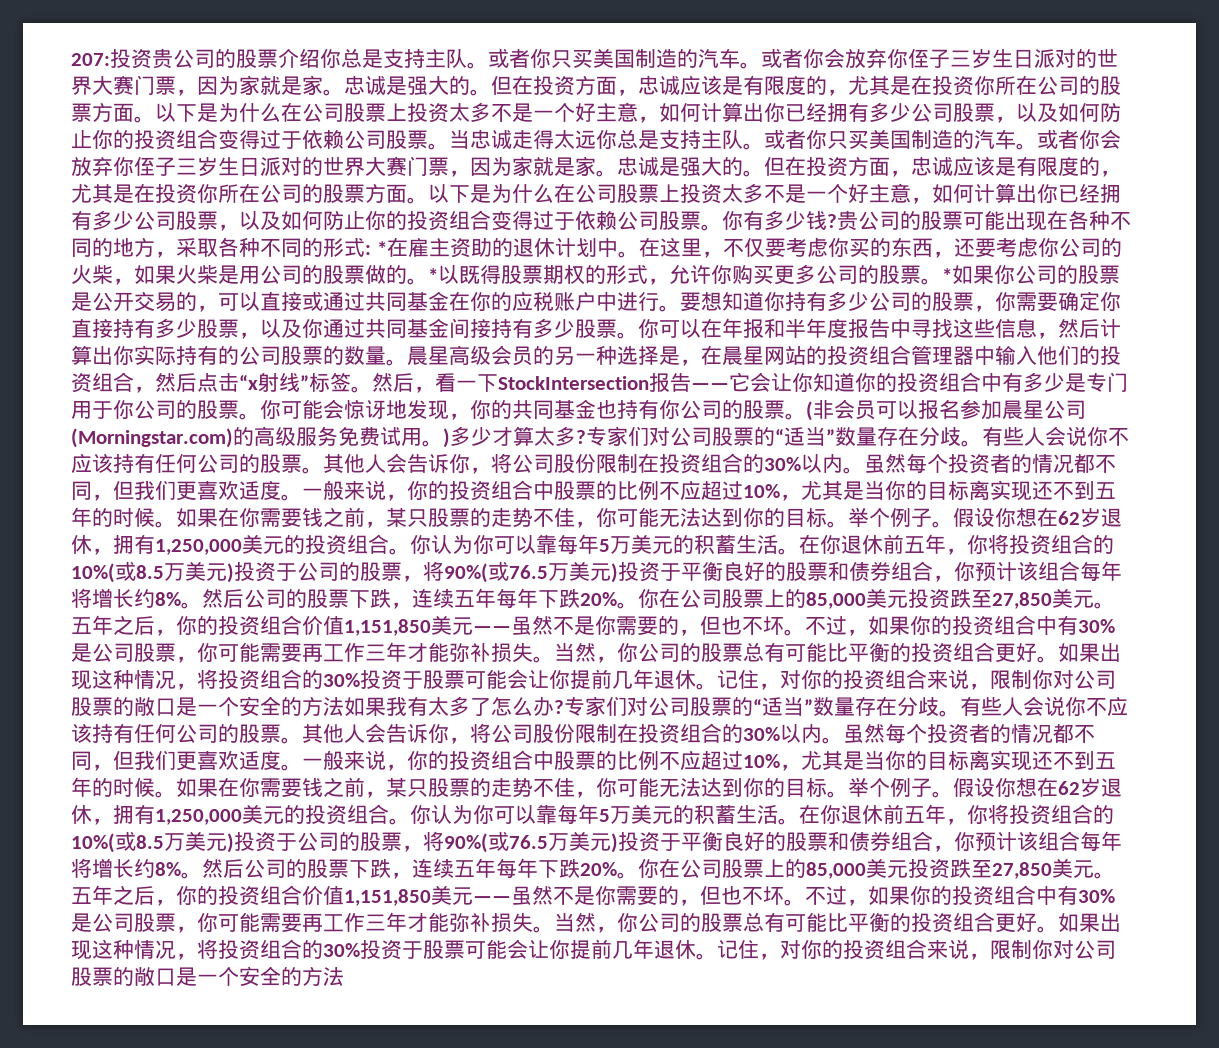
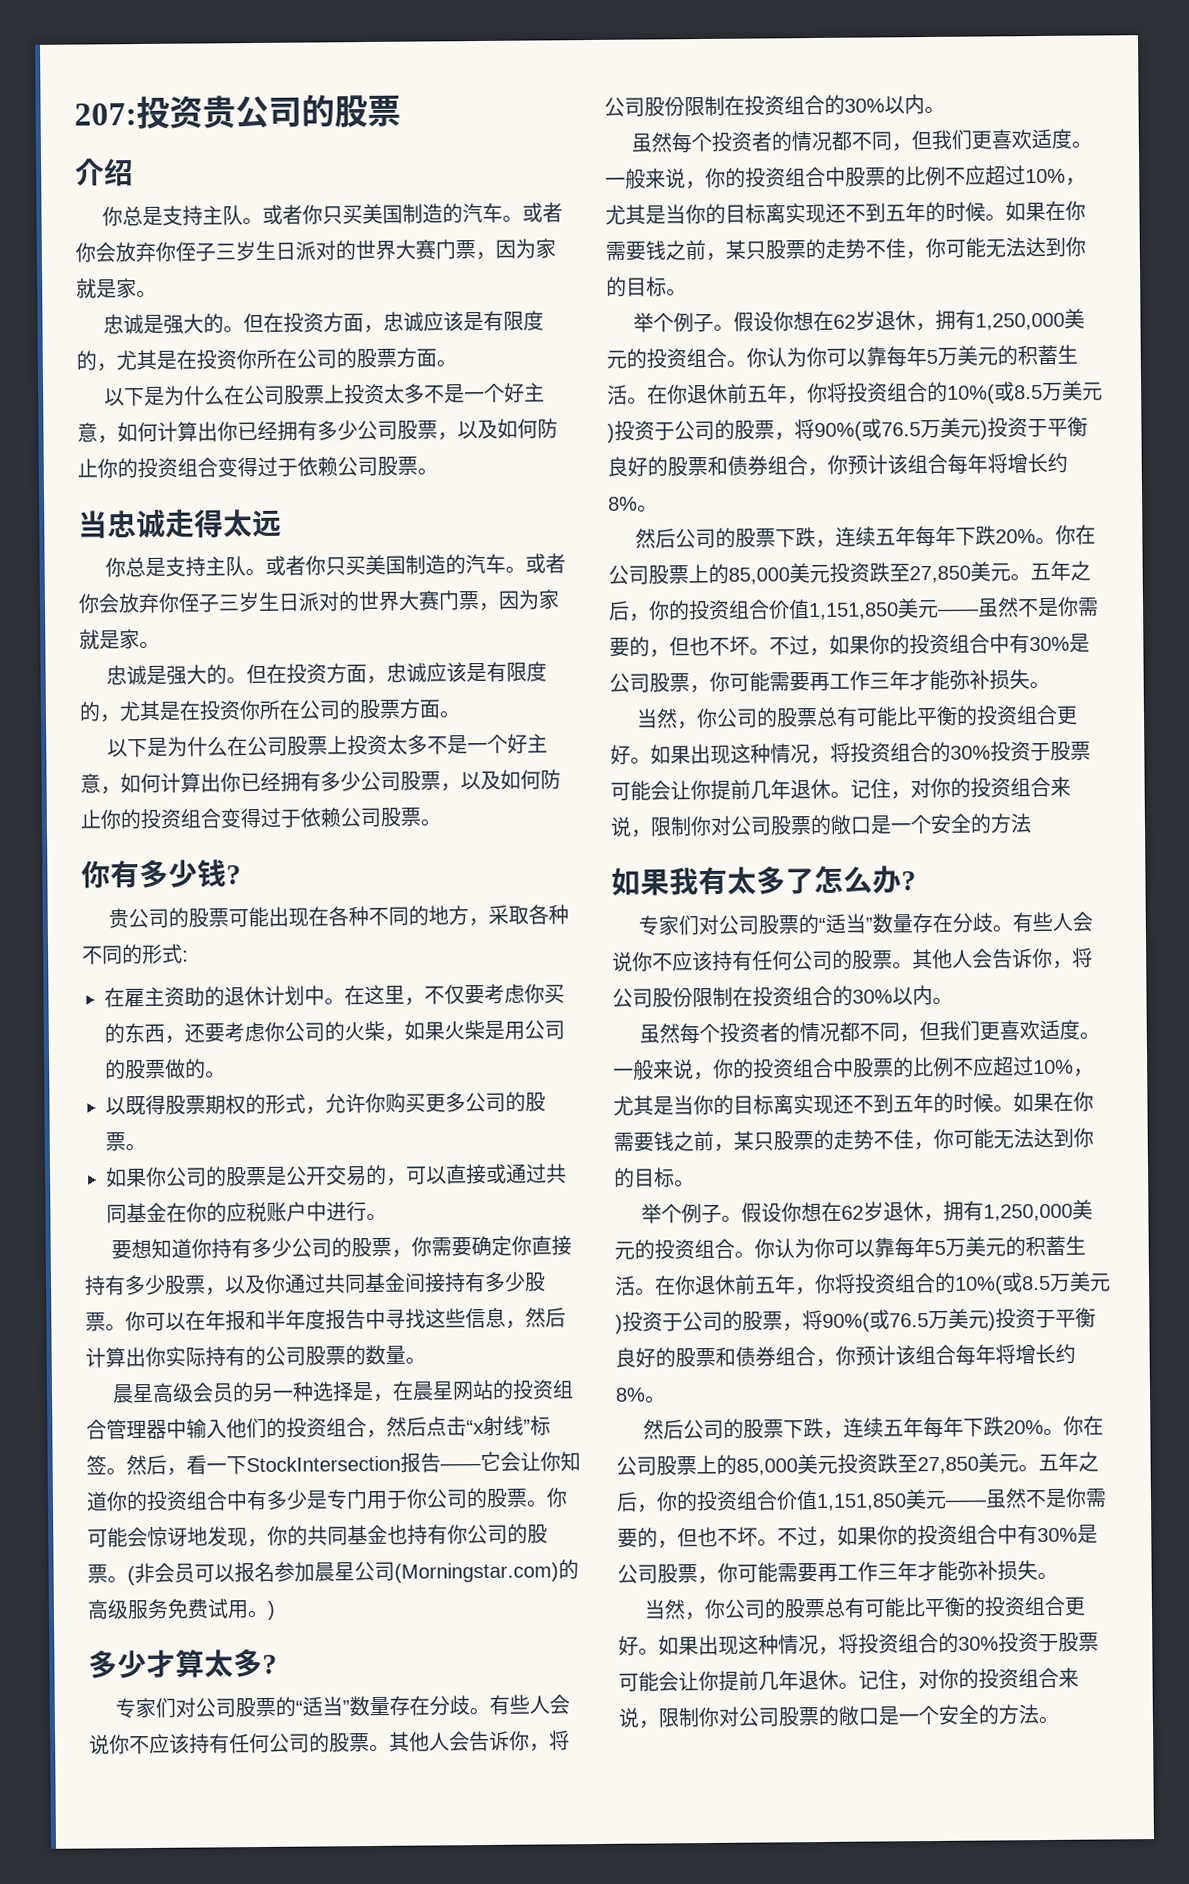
(278, 58) none -> (401, 110) //
(320, 58) none -> (134, 172) //
(344, 92) none -> (157, 294) //
(155, 119) none -> (457, 363) //
(449, 146) none -> (438, 471) //
(596, 139) none -> (282, 523) //
(617, 173) none -> (160, 645) //
(428, 200) none -> (461, 714) //
(722, 227) none -> (441, 822) //
(837, 221) none -> (241, 875) //
[376,241,387,255] * -> (189, 956) //
[428,268,438,282] * -> (226, 1074) //
[942,268,952,282] * -> (146, 1147) //
(680, 308) none -> (387, 1217) //
(407, 362) none -> (426, 1360) //
(450, 438) none -> (276, 1610) //
(586, 437) none -> (277, 1664) //
(864, 470) none -> (945, 110) //
(848, 524) none -> (687, 292) //
(202, 605) none -> (658, 508) //
(554, 659) none -> (1050, 685) //
(344, 706) none -> (1032, 823) //
(564, 707) none -> (916, 881) //
(843, 740) none -> (953, 1000) //
(848, 794) none -> (695, 1183) //
(202, 875) none -> (666, 1399) //
(554, 929) none -> (1058, 1576) //
(344, 976) none -> [1038,1715,1059,1725] 。

